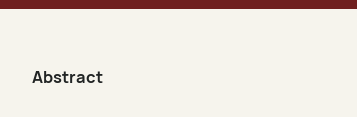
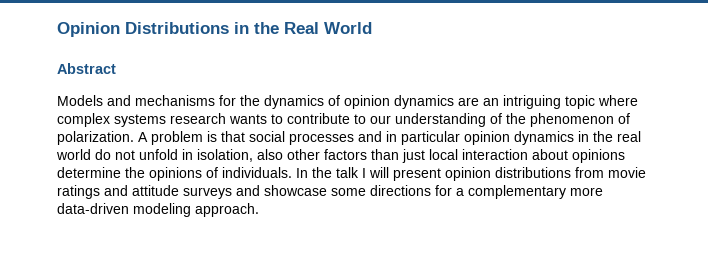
[32,71,103,83] Abstract -> [57,22,372,37] [57,63,116,74] [57,95,638,109] [57,113,630,127] [57,131,641,145] [56,149,625,163] [57,167,646,181] [57,185,603,199] [57,203,259,217] Opinion Distributions in the Real World // Abstract // Models and mechanisms for the dynamics of opinion dynamics are an intriguing topic where complex systems research wants to contribute to our understanding of the phenomenon of polarization. A problem is that social processes and in particular opinion dynamics in the real world do not unfold in isolation, also other factors than just local interaction about opinions determine the opinions of individuals. In the talk I will present opinion distributions from movie ratings and attitude surveys and showcase some directions for a complementary more data-driven modeling approach.

